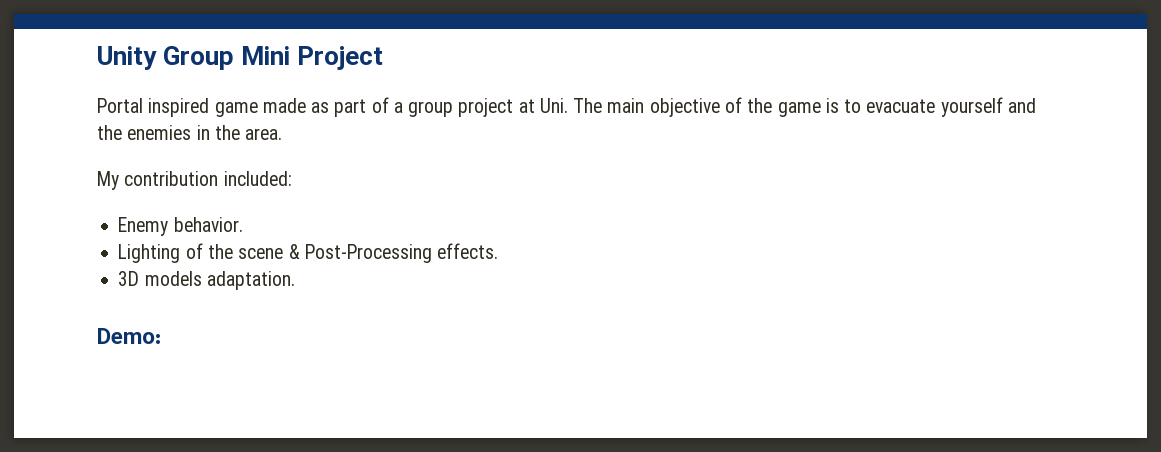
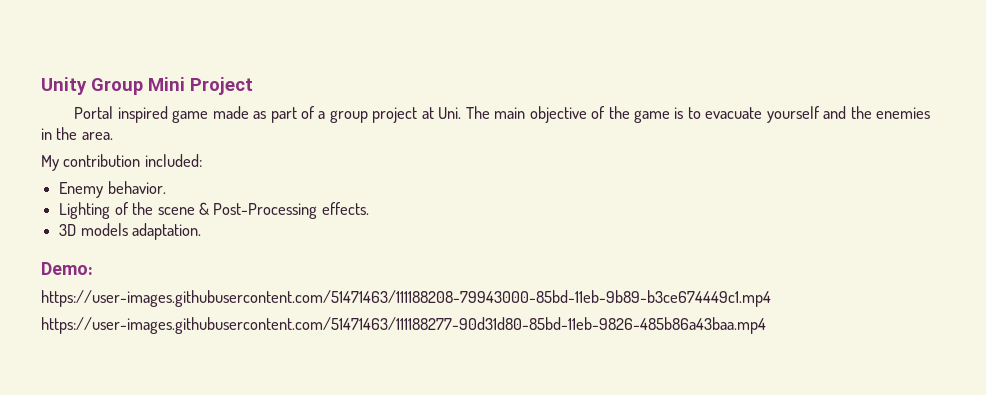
(161, 336) none -> [41,290,771,307] [41,317,766,334] // https://user-images.githubusercontent.com/51471463/111188208-79943000-85bd-11eb-9b89-b3ce674449c1.mp4 // https://user-images.githubusercontent.com/51471463/111188277-90d31d80-85bd-11eb-9826-485b86a43baa.mp4

